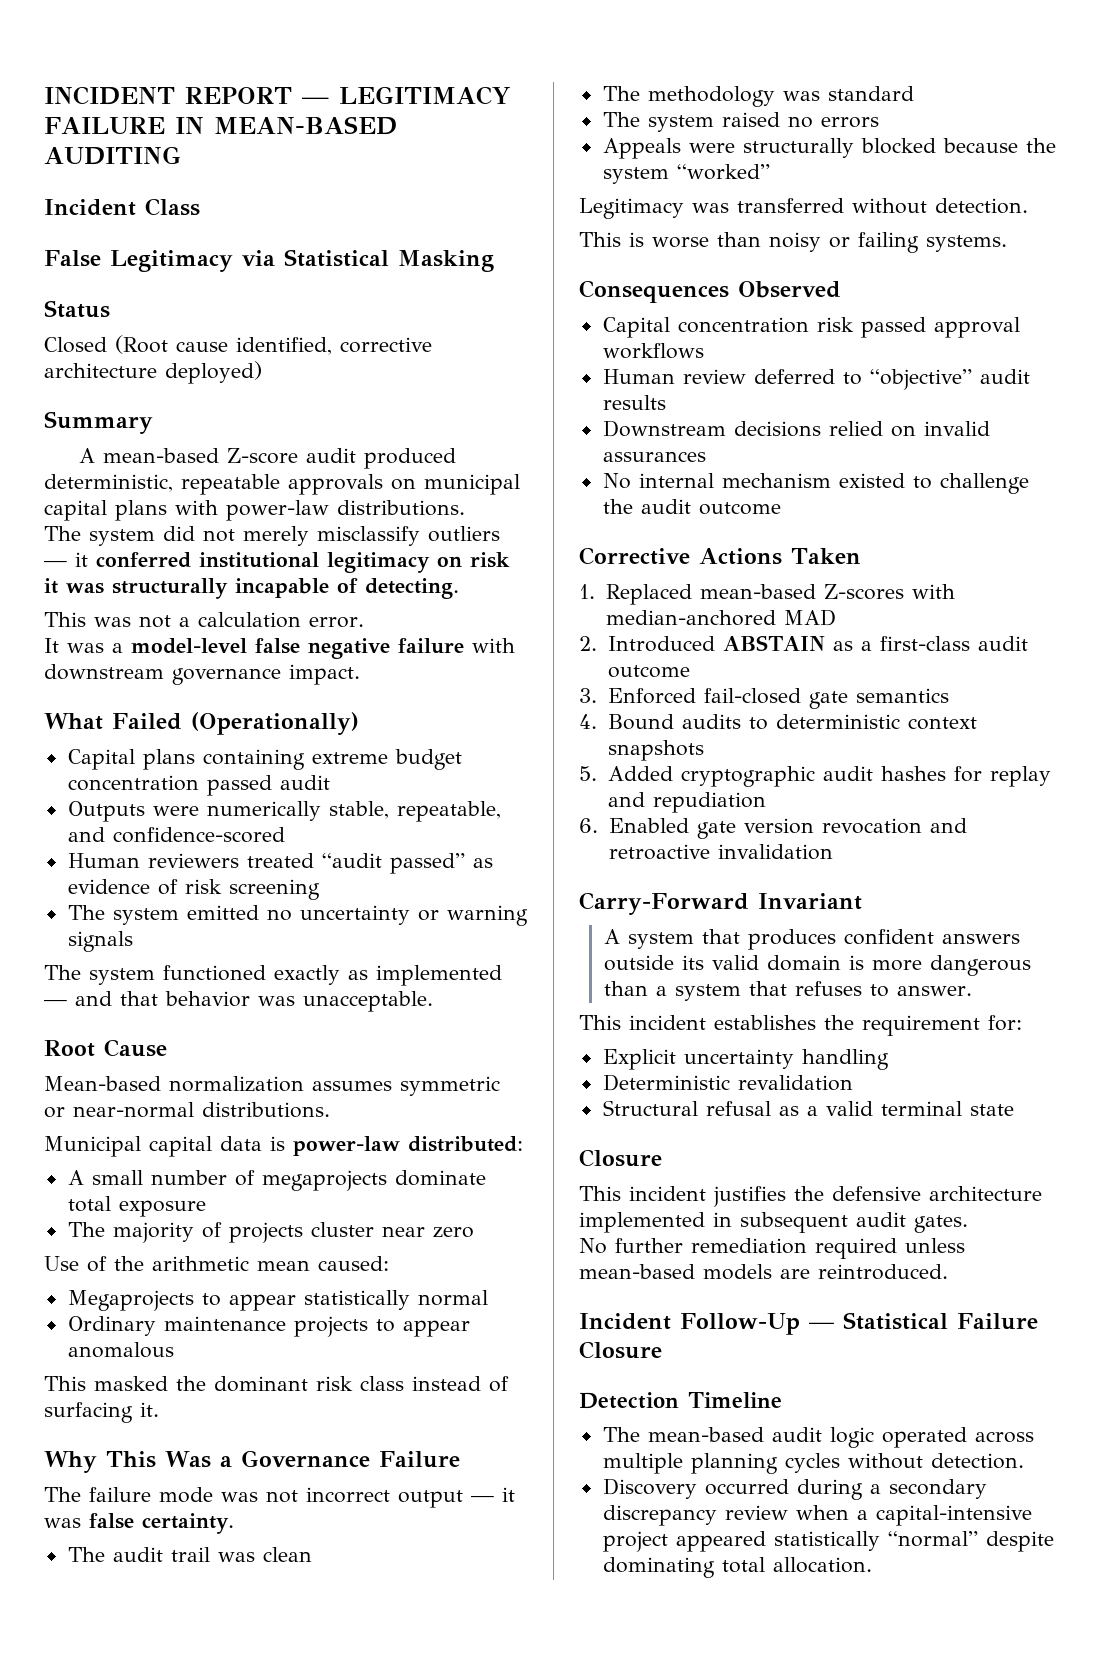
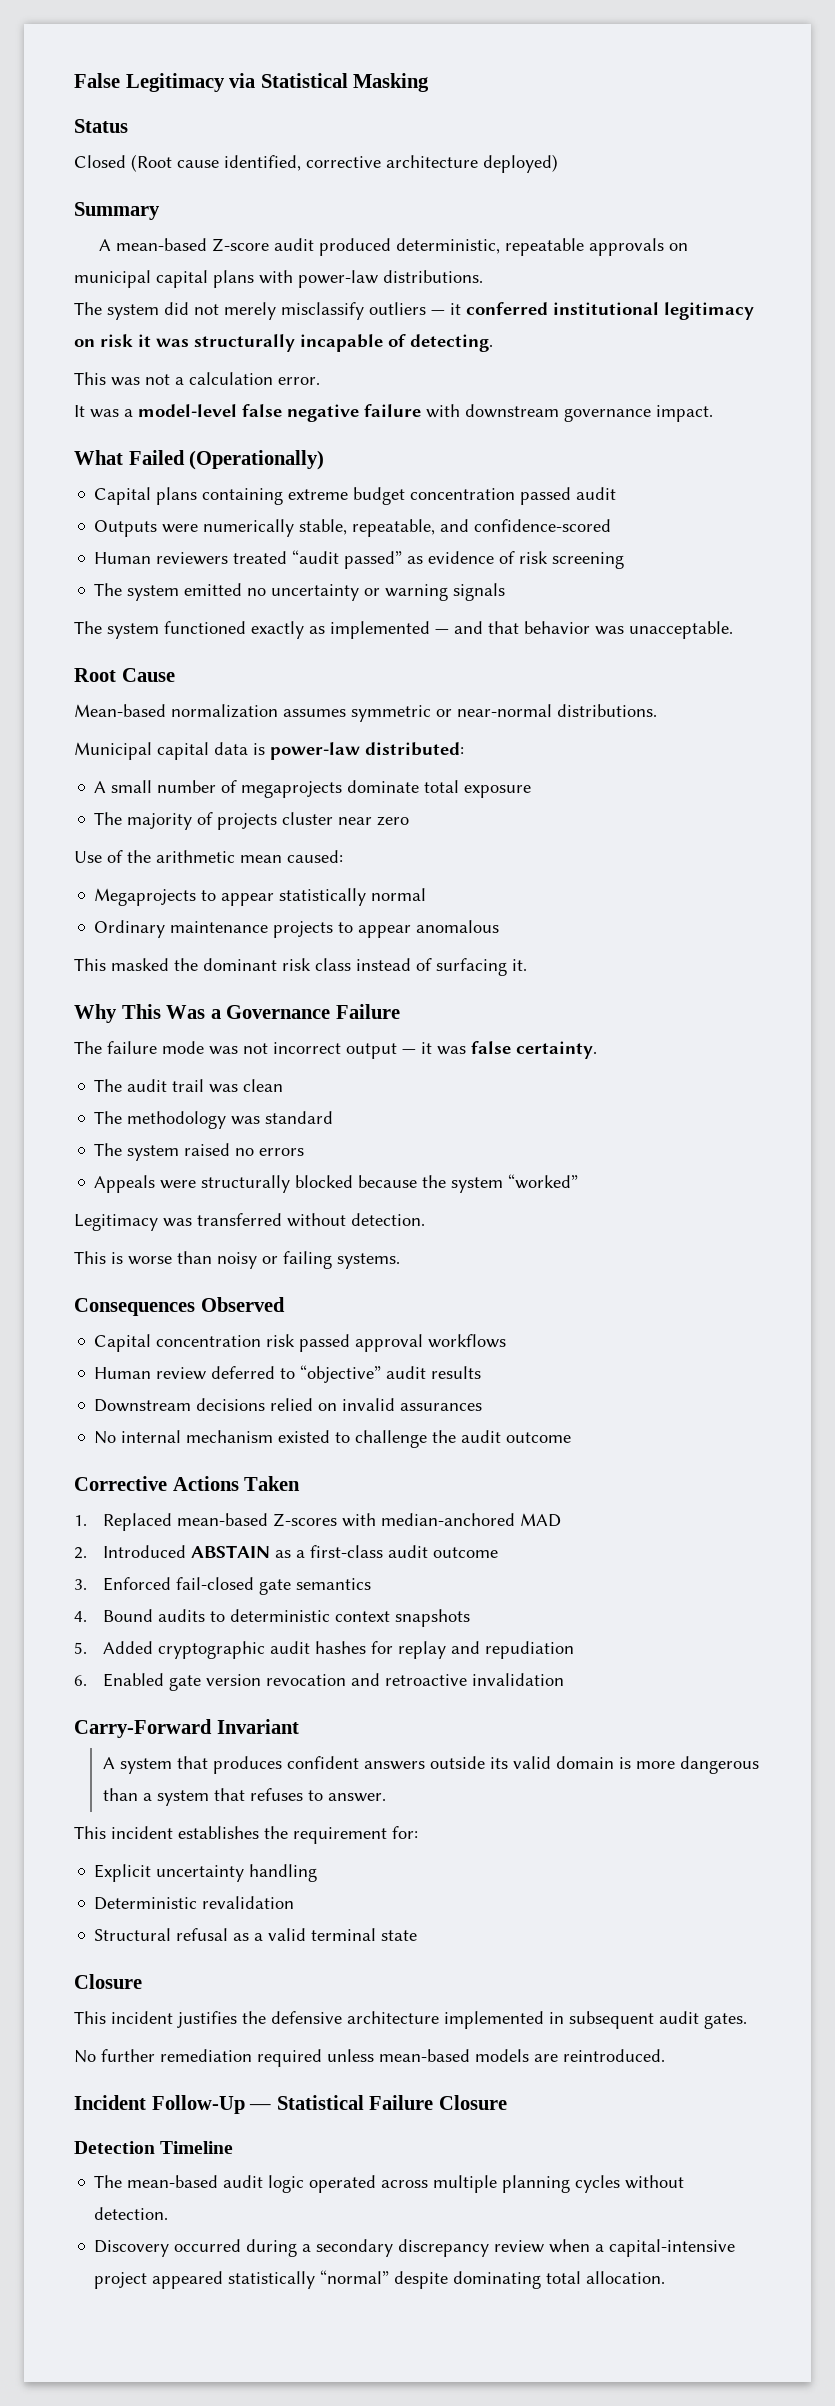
[44,86,510,105] [44,116,397,135] [44,146,181,165] [44,198,200,216] INCIDENT REPORT — LEGITIMACY FAILURE IN MEAN-BASED AUDITING // Incident Class // -> (74, 80) none

